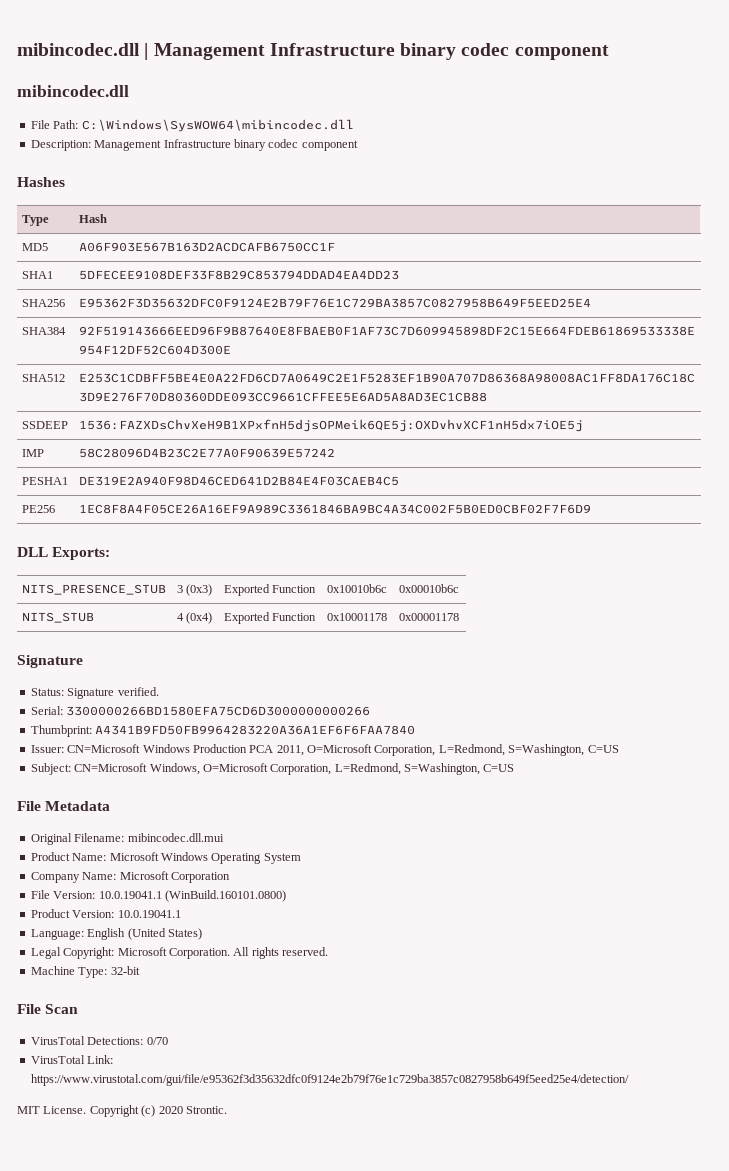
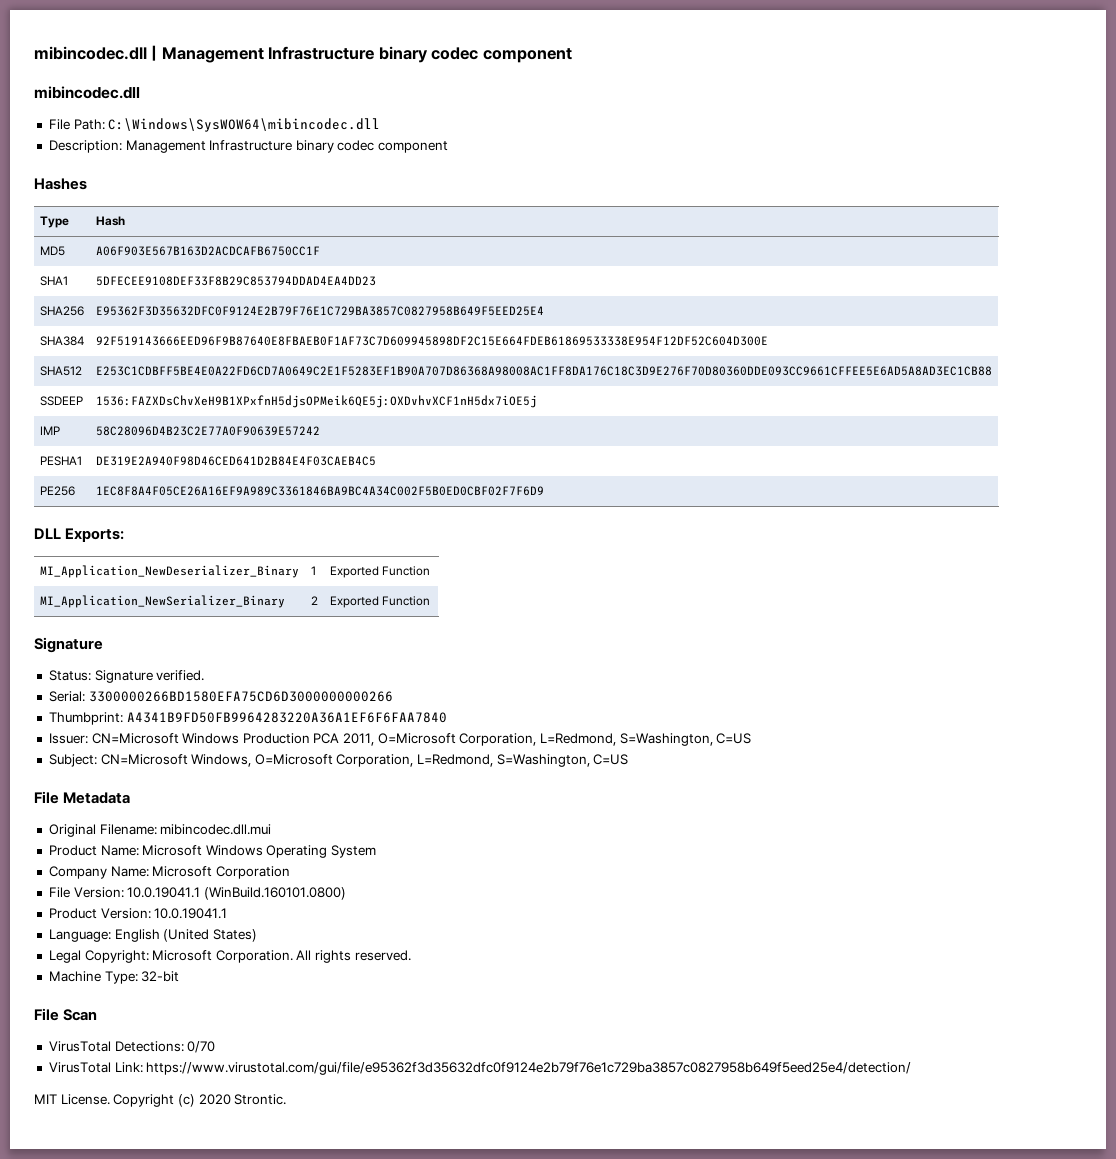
[22,584,167,595] [177,584,213,596] [224,584,317,596] [327,584,388,593] [399,584,460,593] [22,612,95,623] [177,612,213,624] [224,612,317,624] [327,613,388,621] [399,613,460,621] NITS_PRESENCE_STUB | 3 (0x3) | Exported Function | 0x10010b6c | 0x00010b6c // NITS_STUB | 4 (0x4) | Exported Function | 0x10001178 | 0x00001178 -> [39,565,299,578] [310,566,316,575] [329,566,430,578] [39,595,285,608] [310,596,318,605] [329,596,430,608] MI_Application_NewDeserializer_Binary | 1 | Exported Function // MI_Application_NewSerializer_Binary | 2 | Exported Function

